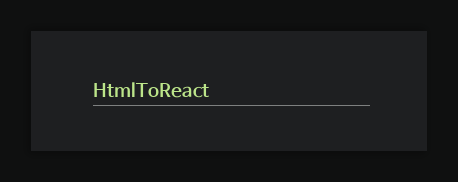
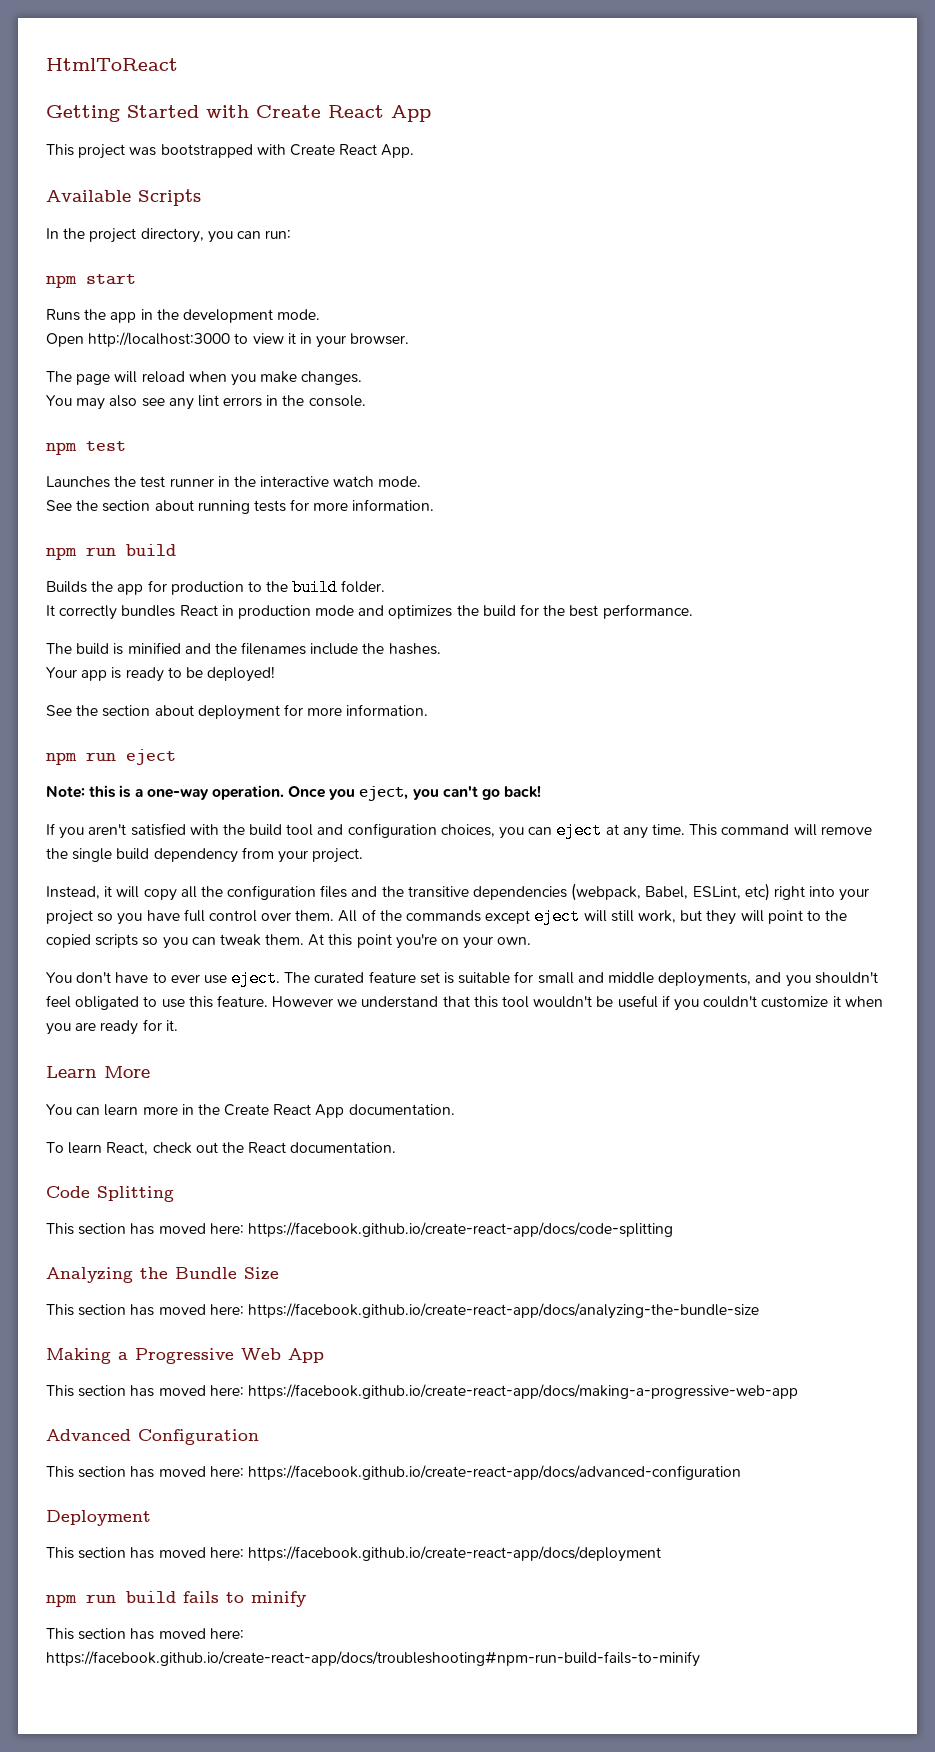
(209, 90) none -> [46,105,431,122] [46,144,415,159] [46,189,201,206] [46,228,292,243] [46,274,136,288] [46,309,321,323] [46,332,410,348] [46,371,363,386] [46,395,366,410] [46,441,126,455] [46,476,422,488] [46,499,435,514] [46,544,176,560] [46,579,386,596] [46,604,693,620] [46,642,441,655] [46,666,276,682] [46,704,429,720] [46,749,176,765] [46,785,542,801] [46,822,872,839] [46,847,364,863] [46,883,870,901] [46,908,848,925] [46,934,532,949] [46,970,878,987] [46,995,883,1011] [46,1019,178,1035] [46,1066,150,1078] [46,1104,455,1118] [46,1142,397,1155] [46,1186,174,1202] [46,1222,673,1237] [46,1267,279,1283] [46,1303,759,1319] [46,1348,324,1364] [46,1384,798,1399] [46,1429,259,1445] [46,1465,741,1480] [46,1510,151,1526] [46,1546,661,1562] [46,1591,306,1607] [46,1628,244,1640] [46,1651,700,1667] // Getting Started with Create React App // This project was bootstrapped with Create React App. // Available Scripts // In the project directory, you can run: // npm start // Runs the app in the development mode. // Open http://localhost:3000 to view it in your browser. // The page will reload when you make changes. // You may also see any lint errors in the console. // npm test // Launches the test runner in the interactive watch mode. // See the section about running tests for more information. // npm run build // Builds the app for production to the build folder. // It correctly bundles React in production mode and optimizes the build for the best performance. // The build is minified and the filenames include the hashes. // Your app is ready to be deployed! // See the section about deployment for more information. // npm run eject // Note: this is a one-way operation. Once you eject, you can't go back! // If you aren't satisfied with the build tool and configuration choices, you can eject at any time. This command will remove the single build dependency from your project. // Instead, it will copy all the configuration files and the transitive dependencies (webpack, Babel, ESLint, etc) right into your project so you have full control over them. All of the commands except eject will still work, but they will point to the copied scripts so you can tweak them. At this point you're on your own. // You don't have to ever use eject. The curated feature set is suitable for small and middle deployments, and you shouldn't feel obligated to use this feature. However we understand that this tool wouldn't be useful if you couldn't customize it when you are ready for it. // Learn More // You can learn more in the Create React App documentation. // To learn React, check out the React documentation. // Code Splitting // This section has moved here: https://facebook.github.io/create-react-app/docs/code-splitting // Analyzing the Bundle Size // This section has moved here: https://facebook.github.io/create-react-app/docs/analyzing-the-bundle-size // Making a Progressive Web App // This section has moved here: https://facebook.github.io/create-react-app/docs/making-a-progressive-web-app // Advanced Configuration // This section has moved here: https://facebook.github.io/create-react-app/docs/advanced-configuration // Deployment // This section has moved here: https://facebook.github.io/create-react-app/docs/deployment // npm run build fails to minify // This section has moved here: https://facebook.github.io/create-react-app/docs/troubleshooting#npm-run-build-fails-to-minify

